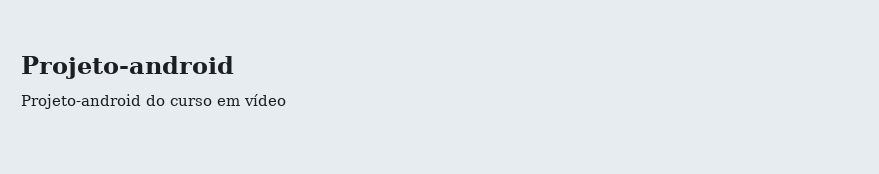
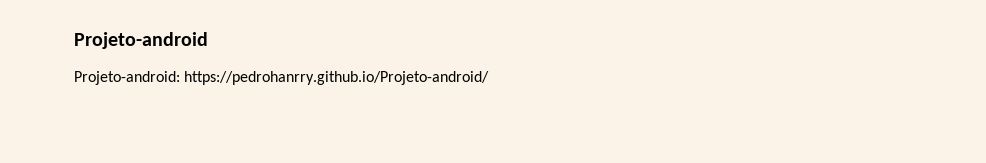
[21,94,286,109] Projeto-android do curso em vídeo -> [74,71,490,85] Projeto-android: https://pedrohanrry.github.io/Projeto-android/

